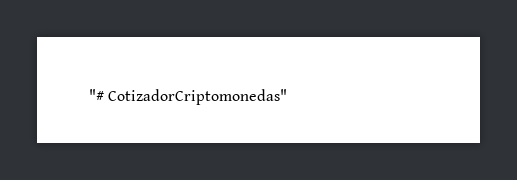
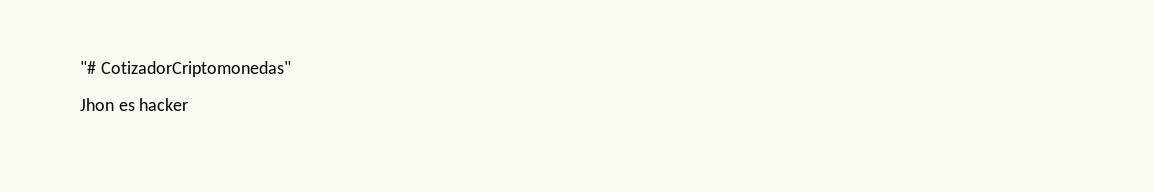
(288, 97) none -> [80,98,189,111] // Jhon es hacker

